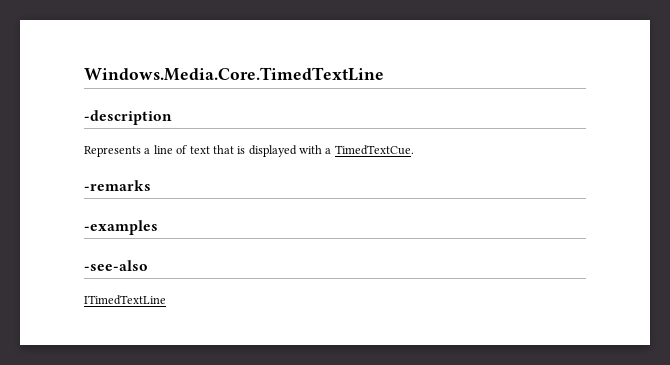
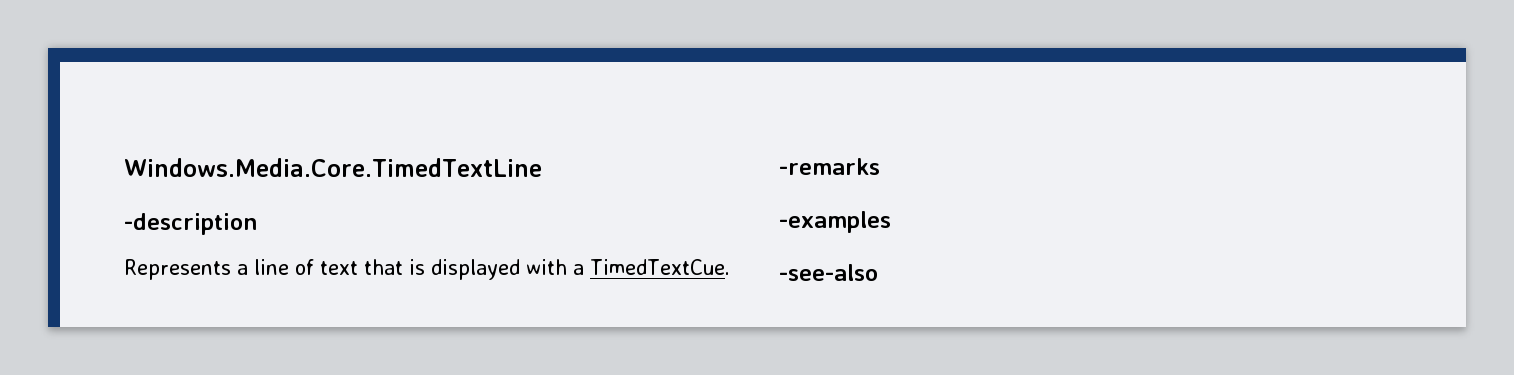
[84,295,166,305] // ITimedTextLine -> (878, 272) none

